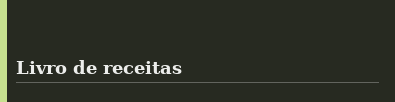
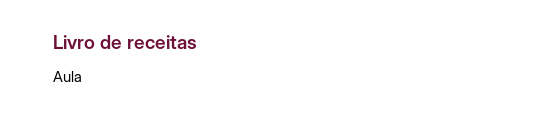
(182, 67) none -> [53,71,82,82] // Aula

